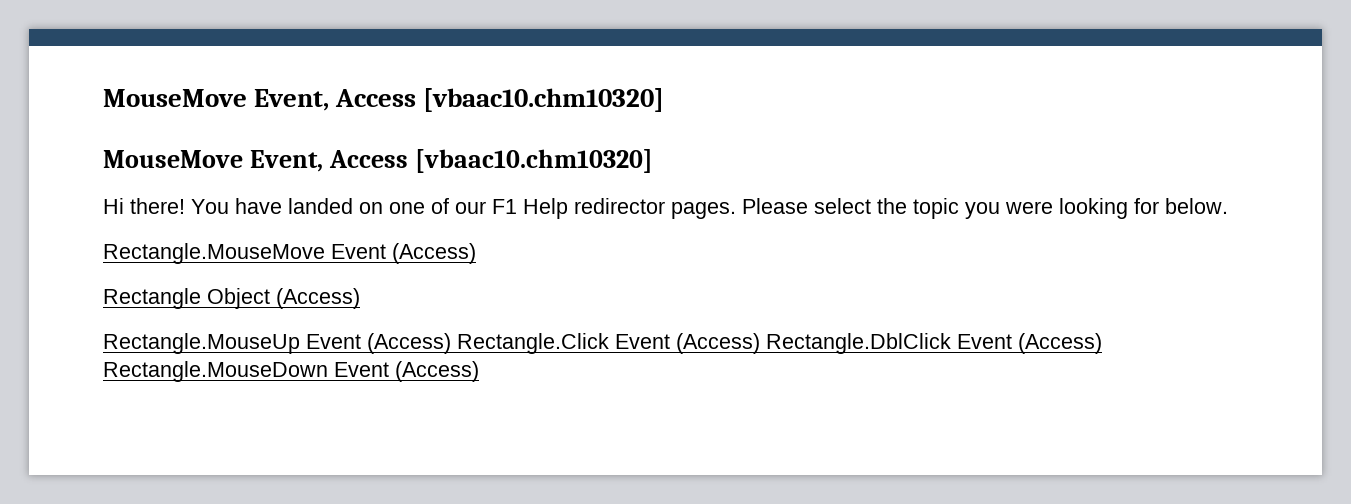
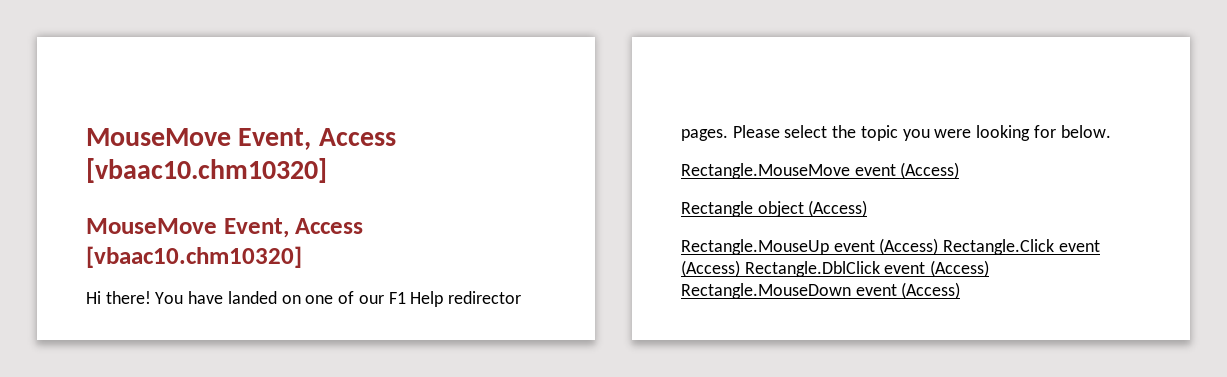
[331,244,386,259] Event -> [854,164,896,176] event
[207,288,270,309] Object -> [757,201,804,217] object
[306,334,361,349] Event -> [833,240,875,252] event
[615,334,670,349] Event -> [1058,240,1100,252] event
[957,334,1012,349] Event -> [884,262,926,274] event
[334,362,389,377] Event -> [855,284,897,296] event

